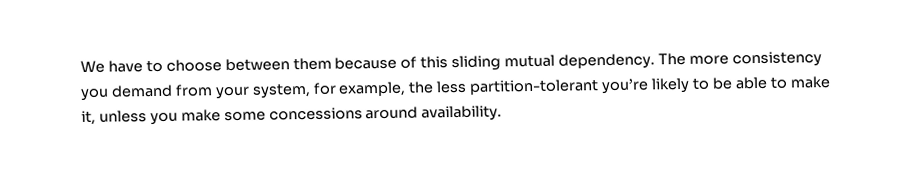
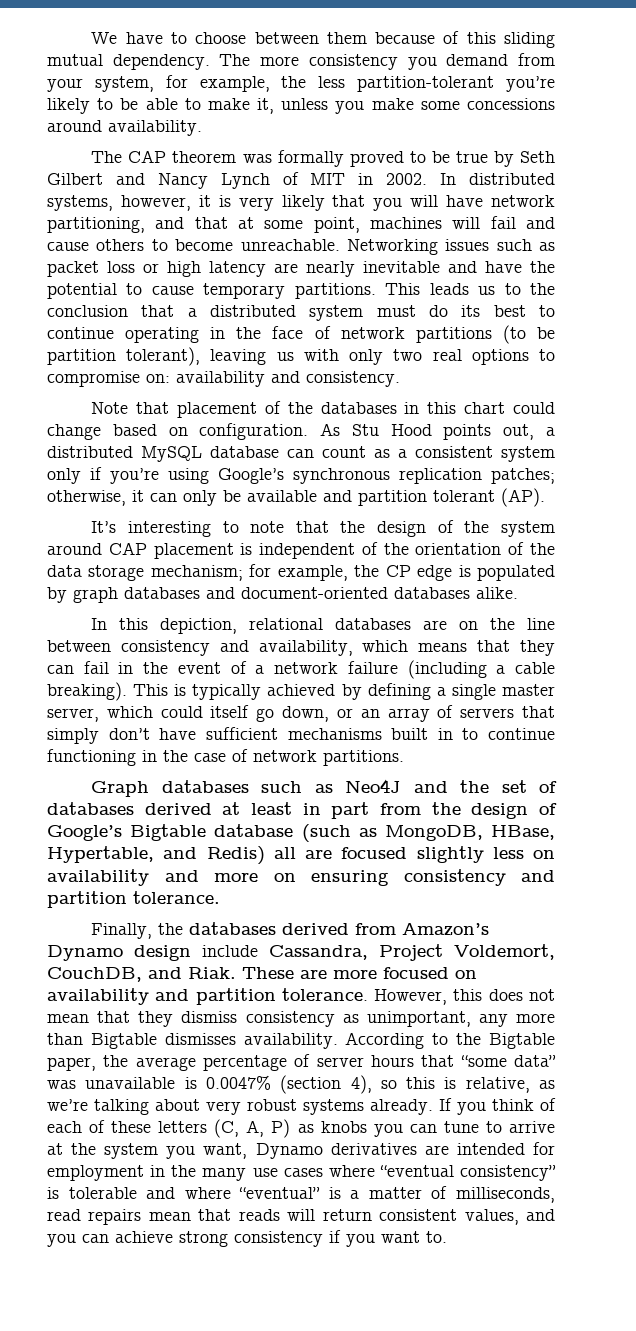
(503, 113) none -> [91,150,556,167] [47,172,556,189] [47,195,555,211] [47,216,555,233] [47,239,555,255] [47,261,555,277] [47,283,556,299] [47,305,555,321] [47,325,555,344] [47,347,555,366] [47,371,400,387] [91,401,555,418] [47,423,555,440] [47,446,555,462] [47,467,555,484] [47,488,545,507] [91,520,555,537] [47,542,555,559] [47,564,556,581] [47,587,518,603] [91,618,555,634] [47,640,555,656] [47,660,555,679] [47,682,555,701] [47,705,555,722] [47,727,555,744] [47,749,404,766] [91,779,557,797] [47,802,557,819] [47,824,555,842] [47,846,555,865] [47,869,555,886] [47,891,220,908] [91,922,490,939] [47,944,555,961] [47,967,477,982] [47,988,555,1005] [47,1011,555,1027] [47,1032,555,1049] [47,1054,556,1071] [47,1075,556,1094] [47,1098,556,1115] [47,1119,555,1138] [47,1142,555,1159] [47,1165,556,1181] [47,1186,555,1203] [47,1209,556,1225] [47,1230,447,1247] // The CAP theorem was formally proved to be true by Seth Gilbert and Nancy Lynch of MIT in 2002. In distributed systems, however, it is very likely that you will have network partitioning, and that at some point, machines will fail and cause others to become unreachable. Networking issues such as packet loss or high latency are nearly inevitable and have the potential to cause temporary partitions. This leads us to the conclusion that a distributed system must do its best to continue operating in the face of network partitions (to be partition tolerant), leaving us with only two real options to compromise on: availability and consistency. // Note that placement of the databases in this chart could change based on configuration. As Stu Hood points out, a distributed MySQL database can count as a consistent system only if you’re using Google’s synchronous replication patches; otherwise, it can only be available and partition tolerant (AP). // It’s interesting to note that the design of the system around CAP placement is independent of the orientation of the data storage mechanism; for example, the CP edge is populated by graph databases and document-oriented databases alike. // In this depiction, relational databases are on the line between consistency and availability, which means that they can fail in the event of a network failure (including a cable breaking). This is typically achieved by defining a single master server, which could itself go down, or an array of servers that simply don’t have sufficient mechanisms built in to continue functioning in the case of network partitions. // Graph databases such as Neo4J and the set of databases derived at least in part from the design of Google’s Bigtable database (such as MongoDB, HBase, Hypertable, and Redis) all are focused slightly less on availability and more on ensuring consistency and partition tolerance. // Finally, the databases derived from Amazon’s Dynamo design include Cassandra, Project Voldemort, CouchDB, and Riak. These are more focused on availability and partition tolerance. However, this does not mean that they dismiss consistency as unimportant, any more than Bigtable dismisses availability. According to the Bigtable paper, the average percentage of server hours that “some data” was unavailable is 0.0047% (section 4), so this is relative, as we’re talking about very robust systems already. If you think of each of these letters (C, A, P) as knobs you can tune to arrive at the system you want, Dynamo derivatives are intended for employment in the many use cases where “eventual consistency” is tolerable and where “eventual” is a matter of milliseconds, read repairs mean that reads will return consistent values, and you can achieve strong consistency if you want to.

